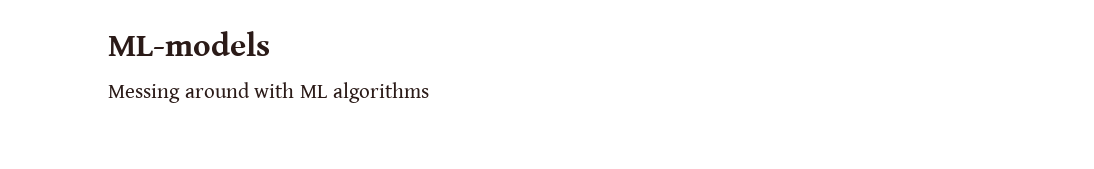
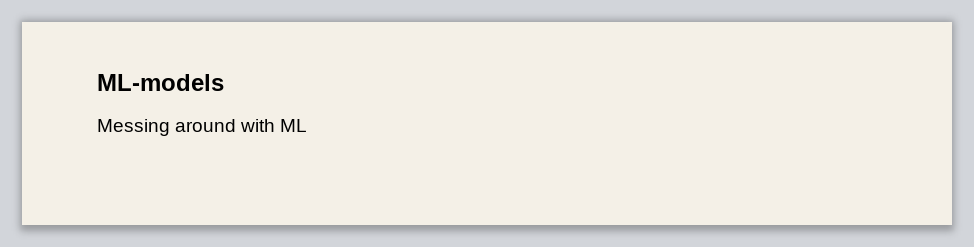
[332,82,429,103] algorithms -> (308, 125) none

